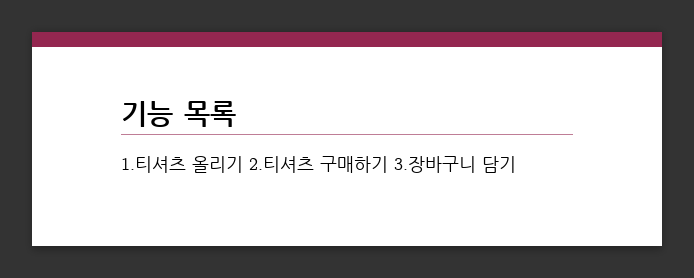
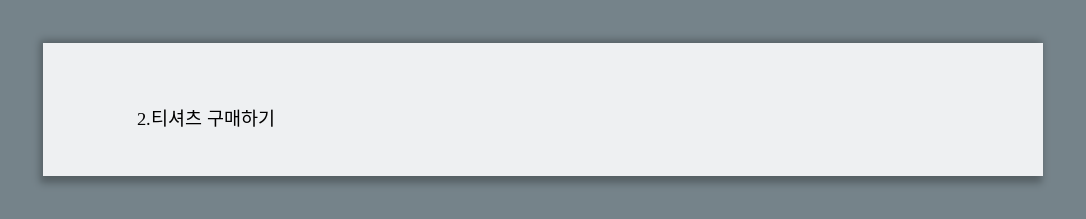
[121,101,236,127] [121,156,516,173] 기능 목록 // 1.티셔츠 올리기 2.티셔츠 구매하기 3.장바구니 담기 -> [137,109,275,127] 2.티셔츠 구매하기

